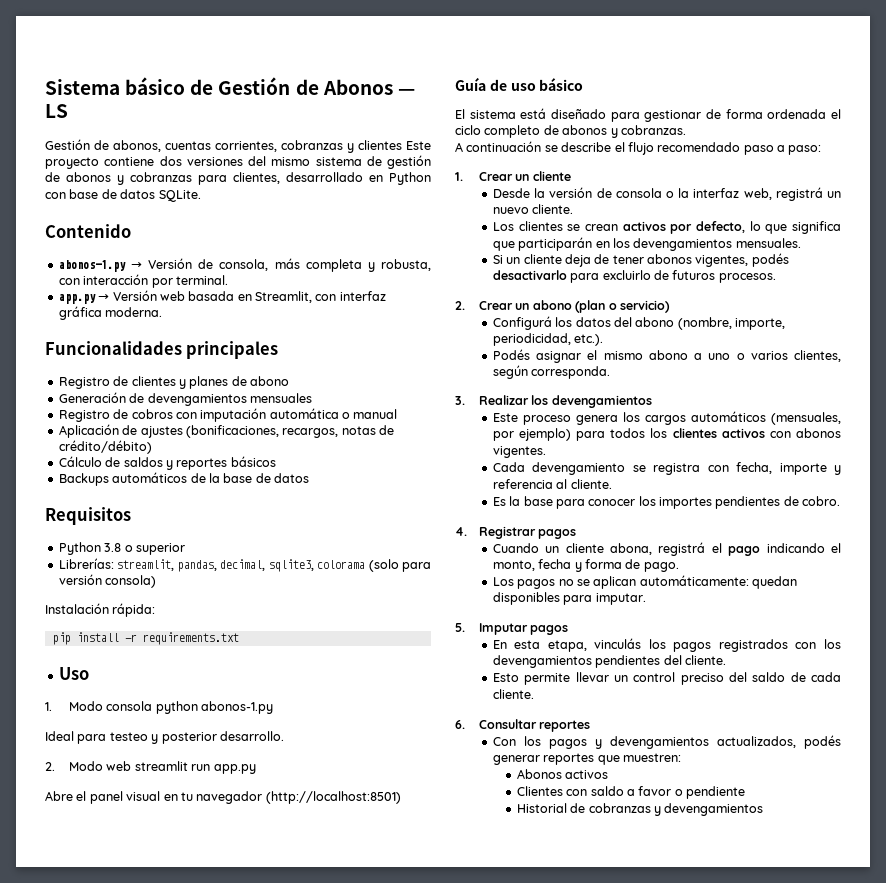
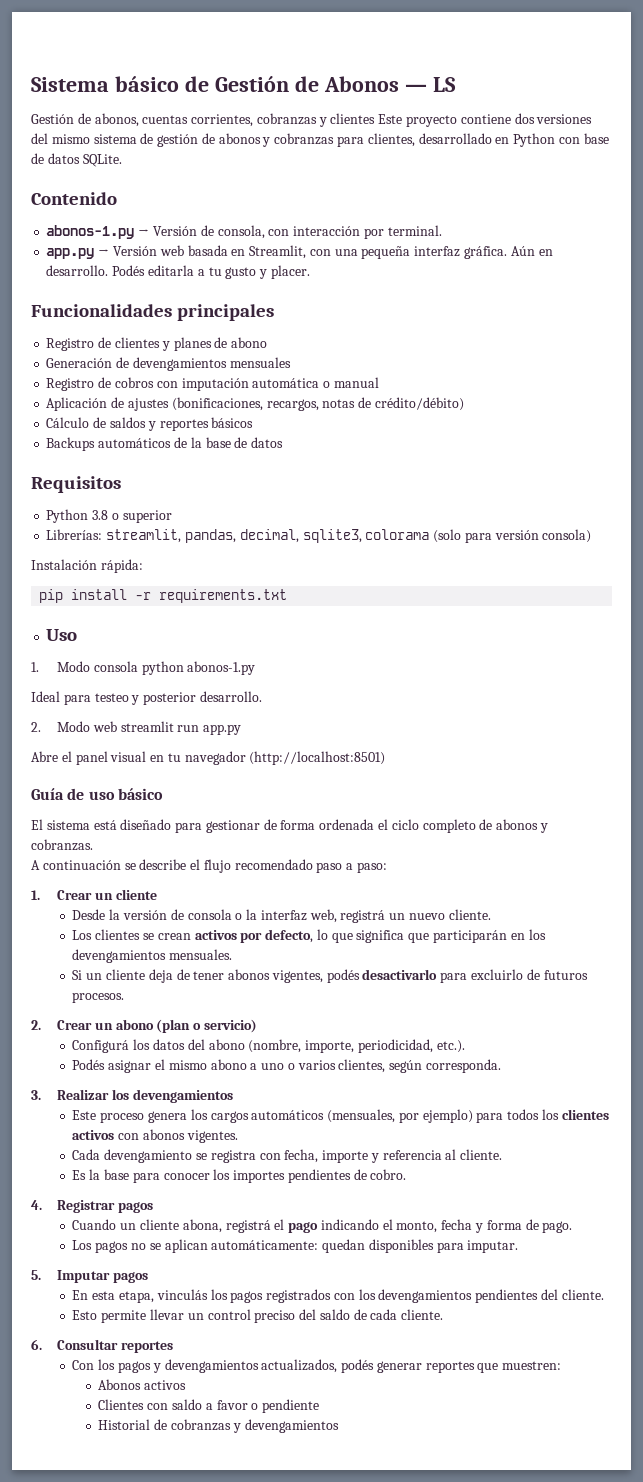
[274,258,431,272] más completa y robusta, -> (265, 232) none
[339,291,386,301] [58,306,163,320] interfaz gráfica moderna. -> [334,246,553,259] [46,265,310,279] una pequeña interfaz gráfica. Aún en desarrollo. Podés editarla a tu gusto y placer.

